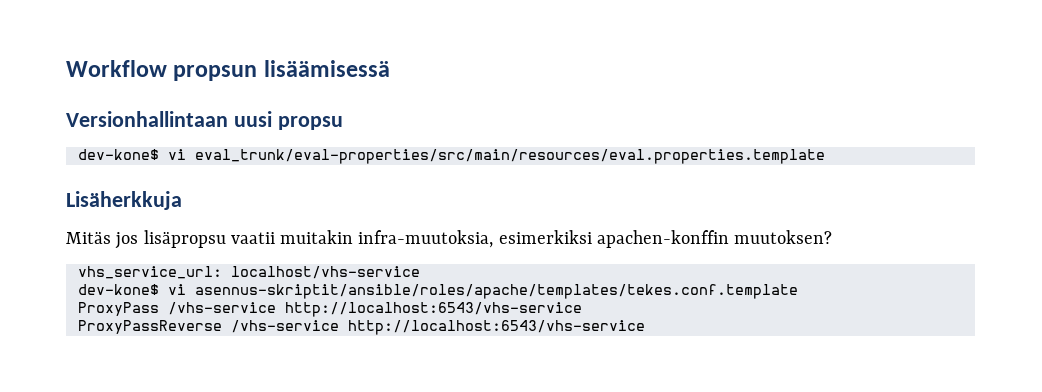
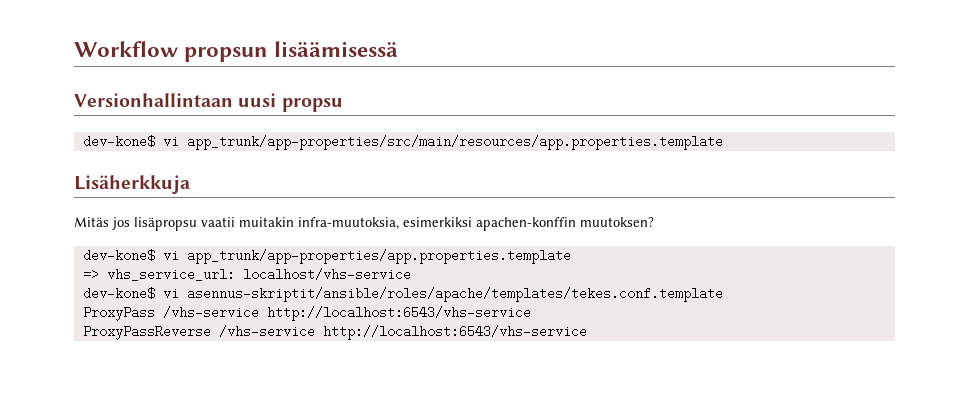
[194,149,825,164] eval_trunk/eval-properties/src/main/resources/eval.properties.template -> [186,135,723,150] app_trunk/app-properties/src/main/resources/app.properties.template
(833, 237) none -> [82,249,571,264] [82,268,99,281] dev-kone$ vi app_trunk/app-properties/app.properties.template // =>

